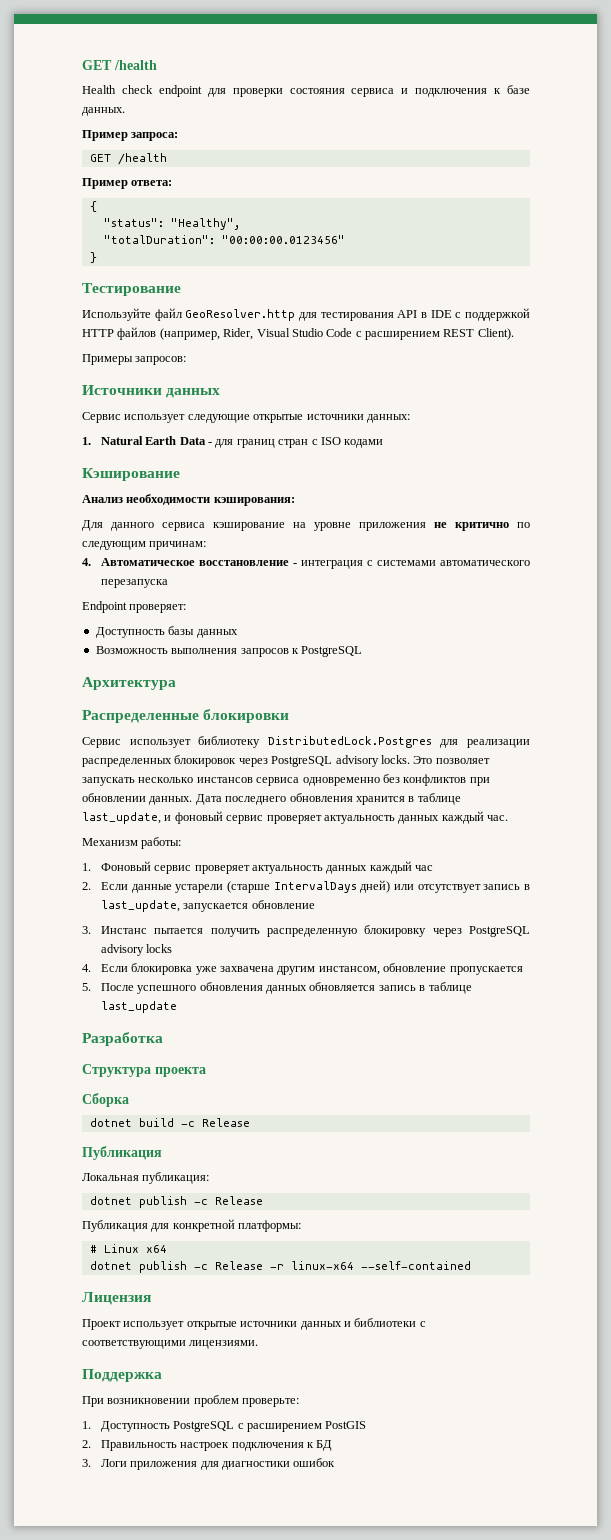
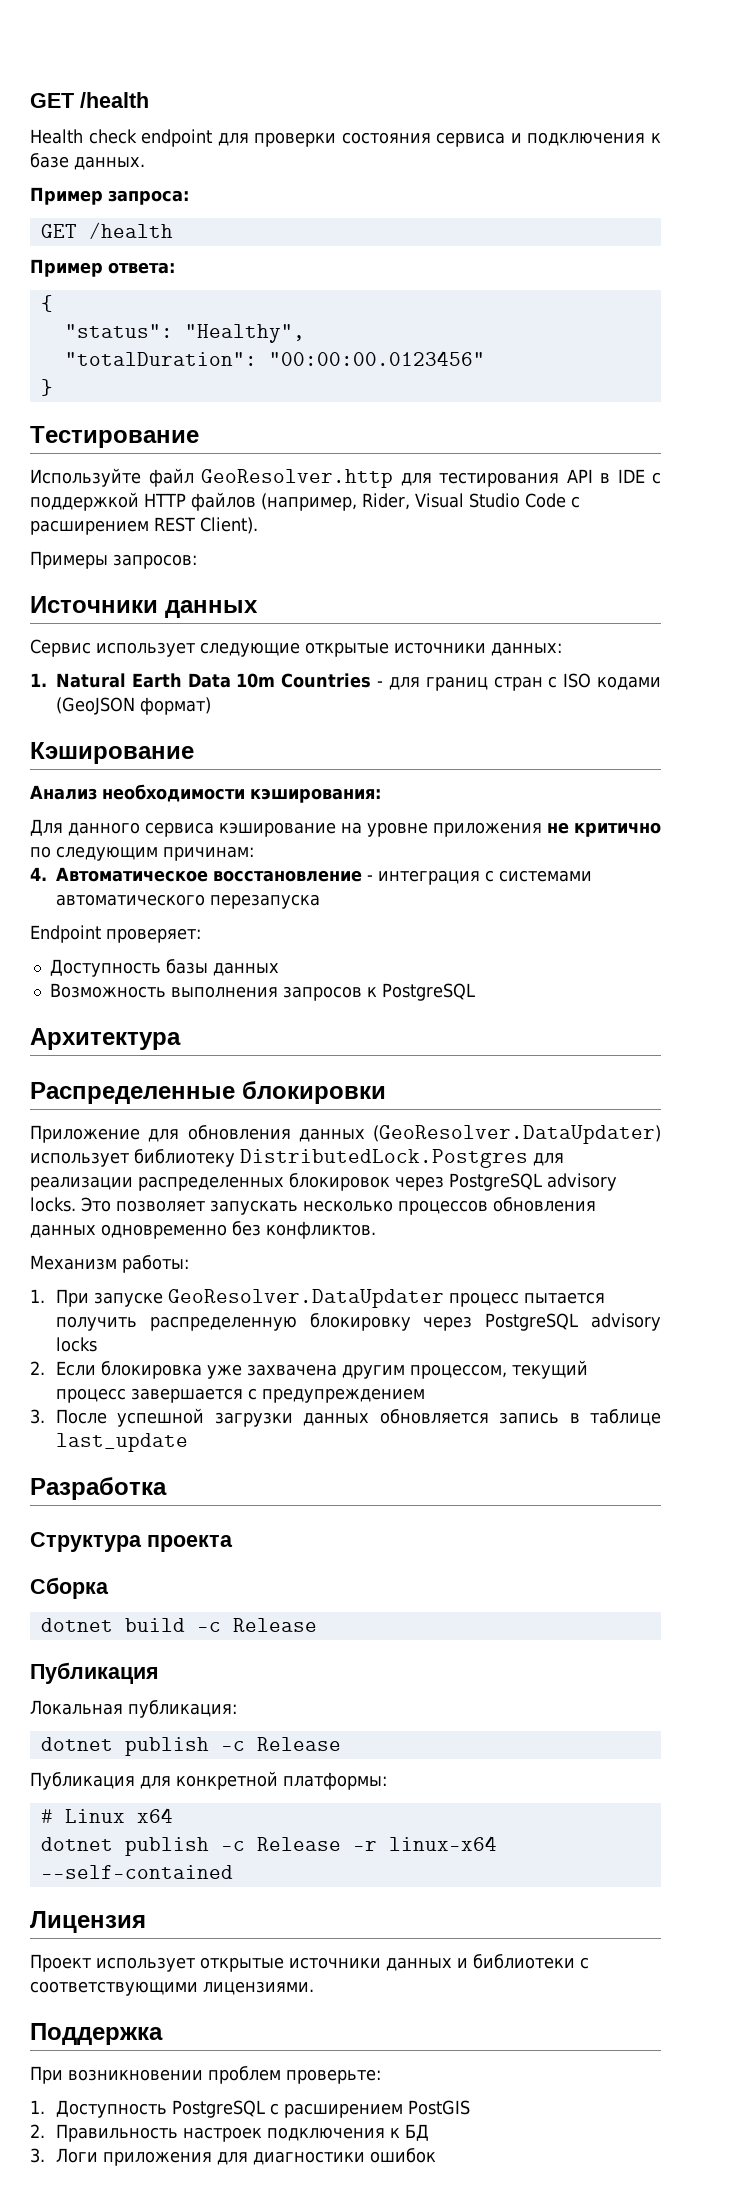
(206, 441) none -> [236,673,372,688] 10m Countries
(384, 443) none -> [56,697,211,715] (GeoJSON формат)
[82,737,121,748] Сервис -> [30,1125,661,1144] Приложение для обновления данных (GeoResolver.DataUpdater)
[196,774,490,786] [82,793,461,805] [82,811,508,824] [82,837,182,849] [82,861,434,874] [82,880,530,893] [100,900,315,912] [82,926,147,934] инстансов сервиса одновременно без конфликтов при обновлении данных. Дата последнего обновления хранится в таблице last_update, и фоновый сервис проверяет актуальность данных каждый час. // Механизм работы: // 1. Фоновый сервис проверяет актуальность данных каждый час // 2. Если данные устарели (старше IntervalDays дней) или отсутствует запись в last_update, запускается обновление // 3. Инстанс -> [398,1197,596,1215] [30,1221,376,1239] [30,1255,189,1273] [30,1289,519,1308] процессов обновления данных одновременно без конфликтов. // Механизм работы: // 1. При запуске GeoResolver.DataUpdater процесс
[82,964,91,972] 4. -> [30,1361,45,1375] 2.
[318,963,523,975] [82,982,263,994] инстансом, обновление пропускается // 5. После успешного обновления -> [409,1360,588,1379] [55,1388,425,1403] [30,1408,293,1427] процессом, текущий процесс завершается с предупреждением // 3. После успешной загрузки

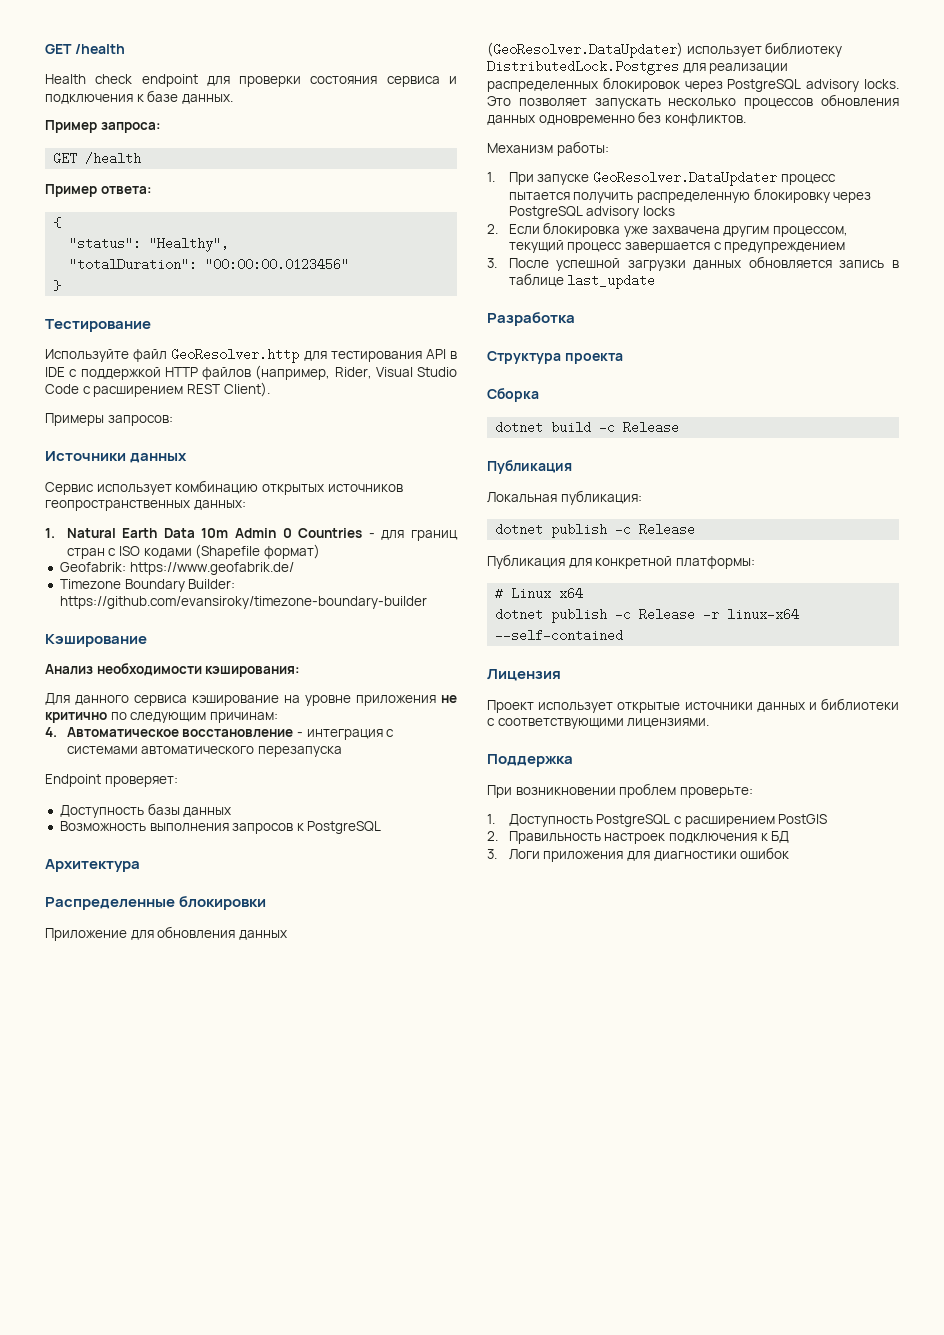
[200,642,486,657] следующие открытые источники -> [175,480,403,495] [45,500,190,511] комбинацию открытых источников геопространственных
(276, 680) none -> [235,528,292,538] Admin 0
[56,697,135,715] (GeoJSON -> [195,544,261,559] (Shapefile
(211, 706) none -> [59,562,294,575] [59,579,236,592] [59,596,427,609] // Geofabrik: https://www.geofabrik.de/ // Timezone Boundary Builder: https://github.com/evansiroky/timezone-boundary-builder

